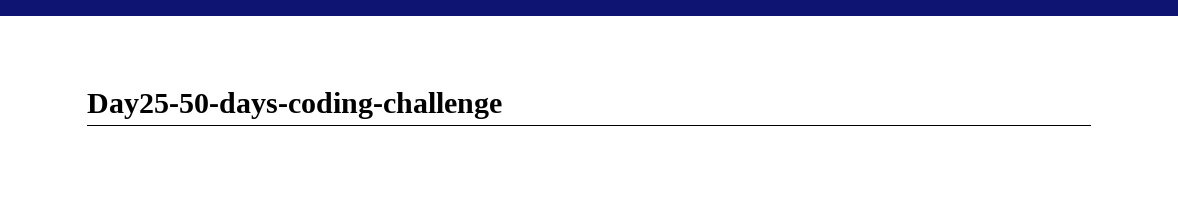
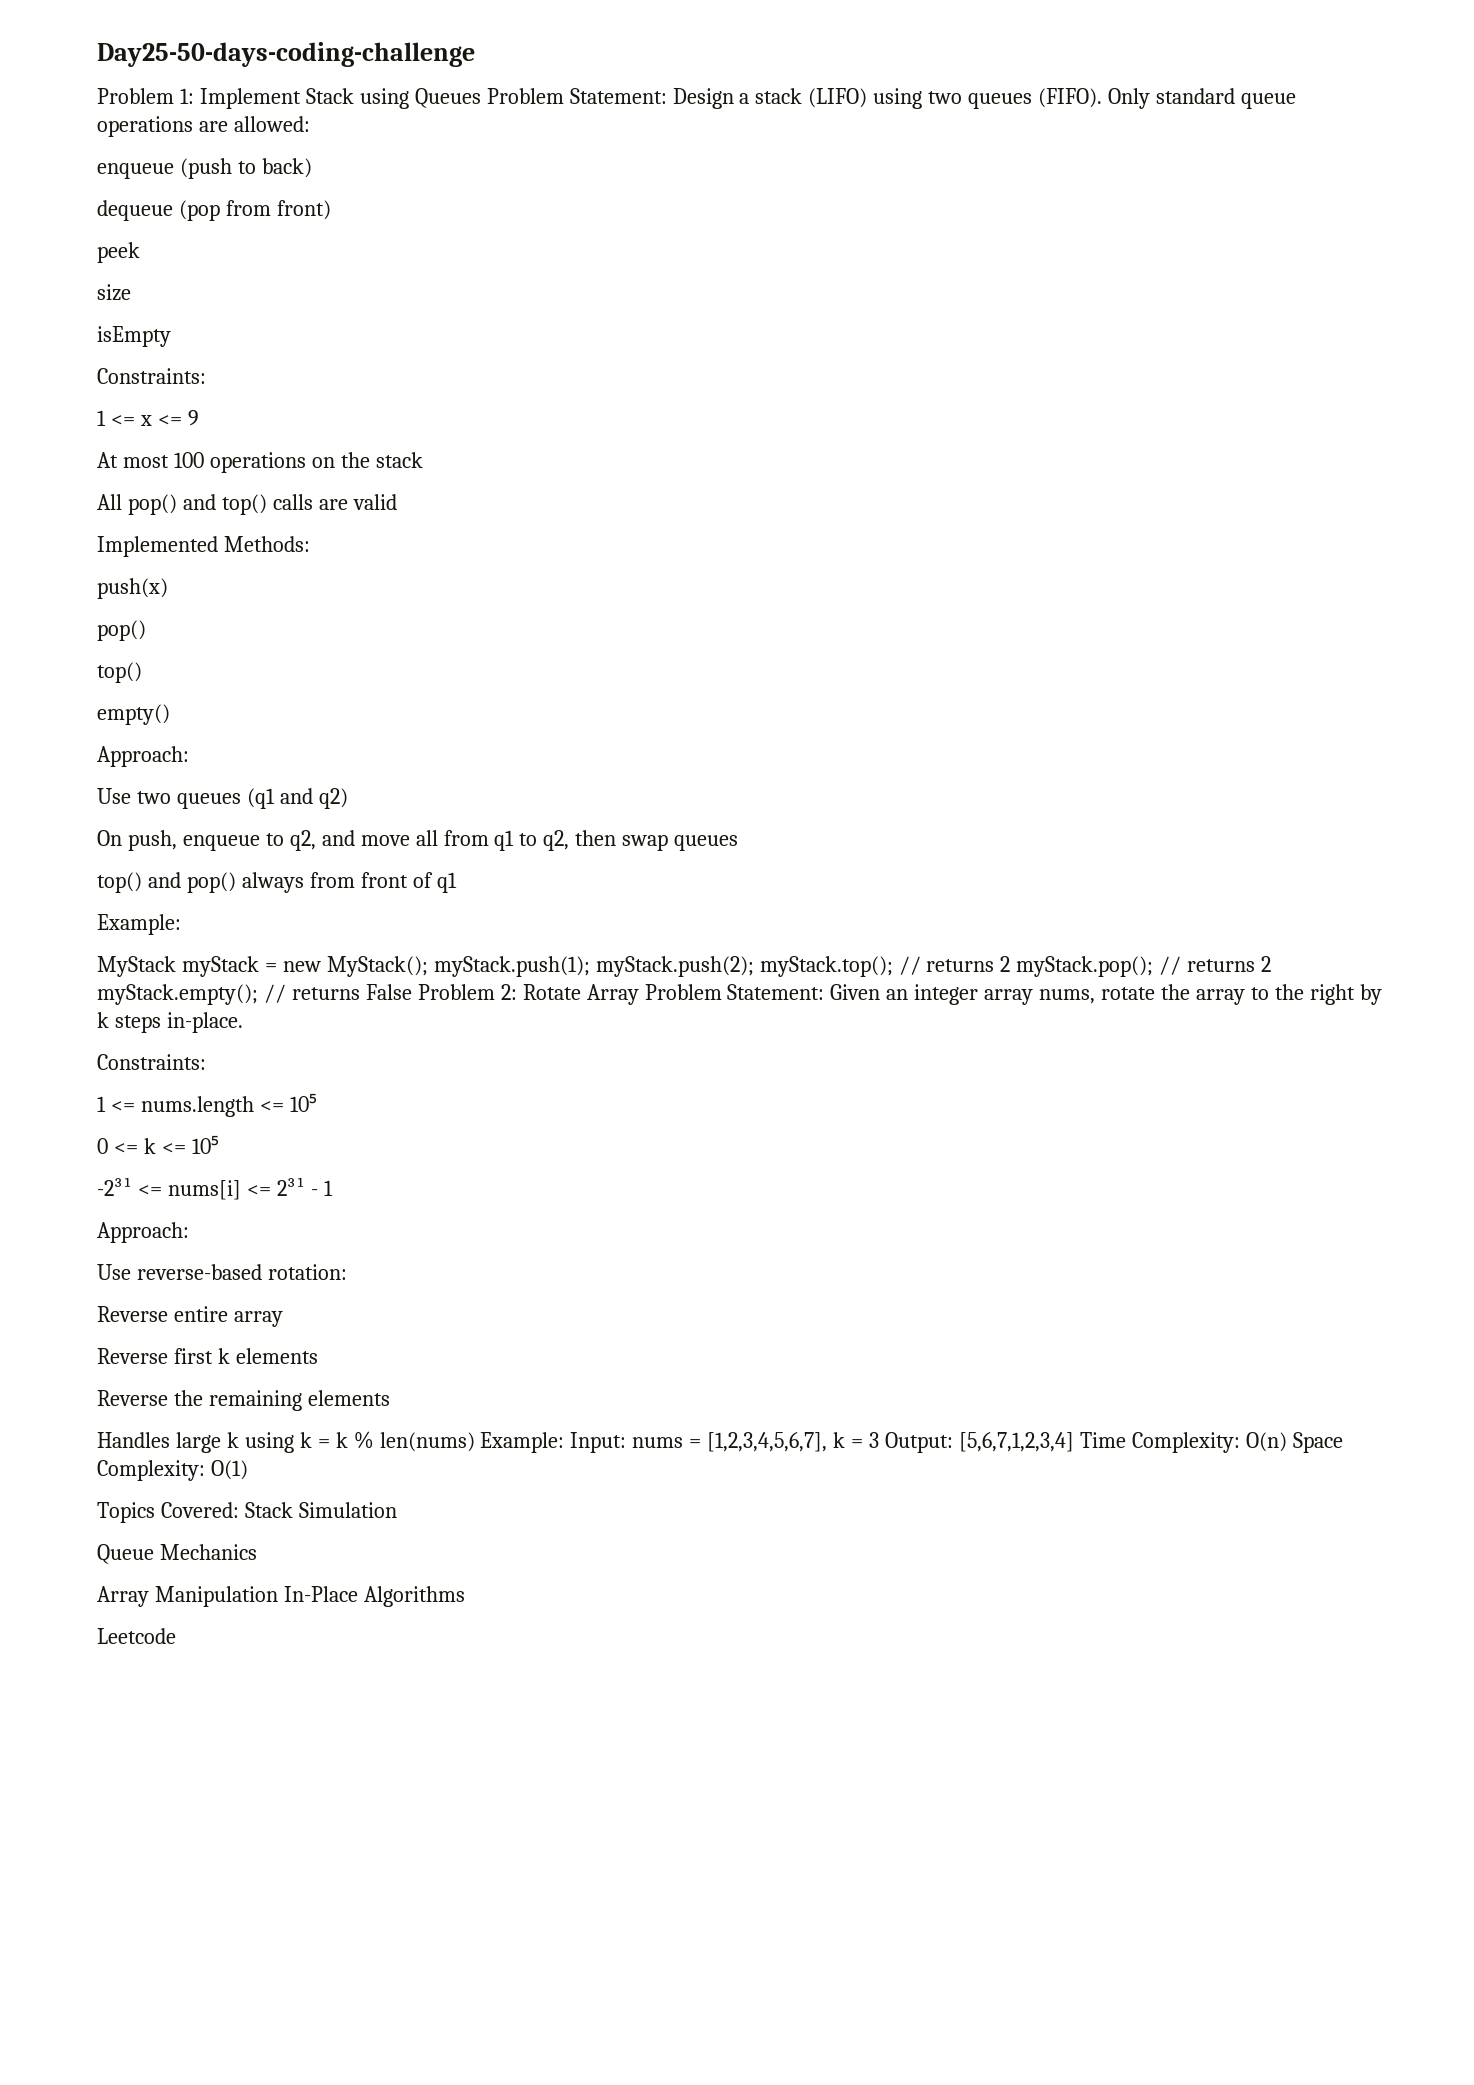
(502, 105) none -> [97,88,1296,109] [97,116,310,137] [97,158,312,179] [97,200,331,221] [97,242,140,263] [97,284,131,301] [97,326,171,347] [97,368,206,384] [97,410,199,426] [97,452,423,473] [97,494,397,515] [97,536,310,557] [97,578,168,599] [97,620,146,641] [97,662,142,683] [97,704,170,725] [97,746,189,767] [97,788,348,809] [97,830,739,851] [97,872,457,893] [97,914,181,935] [97,956,1272,977] [97,984,1382,1005] [97,1012,243,1033] [97,1054,206,1070] [97,1093,317,1117] [97,1135,219,1154] [97,1177,333,1200] [97,1222,189,1243] [97,1264,347,1280] [97,1306,283,1327] [97,1348,318,1364] [97,1390,390,1411] [97,1431,1343,1453] [97,1460,248,1481] [97,1502,397,1523] [97,1544,257,1564] [97,1586,465,1607] [97,1628,176,1644] // Problem 1: Implement Stack using Queues Problem Statement: Design a stack (LIFO) using two queues (FIFO). Only standard queue operations are allowed: // enqueue (push to back) // dequeue (pop from front) // peek // size // isEmpty // Constraints: // 1 <= x <= 9 // At most 100 operations on the stack // All pop() and top() calls are valid // Implemented Methods: // push(x) // pop() // top() // empty() // Approach: // Use two queues (q1 and q2) // On push, enqueue to q2, and move all from q1 to q2, then swap queues // top() and pop() always from front of q1 // Example: // MyStack myStack = new MyStack(); myStack.push(1); myStack.push(2); myStack.top(); // returns 2 myStack.pop(); // returns 2 myStack.empty(); // returns False Problem 2: Rotate Array Problem Statement: Given an integer array nums, rotate the array to the right by k steps in-place. // Constraints: // 1 <= nums.length <= 10⁵ // 0 <= k <= 10⁵ // -2³¹ <= nums[i] <= 2³¹ - 1 // Approach: // Use reverse-based rotation: // Reverse entire array // Reverse first k elements // Reverse the remaining elements // Handles large k using k = k % len(nums) Example: Input: nums = [1,2,3,4,5,6,7], k = 3 Output: [5,6,7,1,2,3,4] Time Complexity: O(n) Space Complexity: O(1) // Topics Covered: Stack Simulation // Queue Mechanics // Array Manipulation In-Place Algorithms // Leetcode

